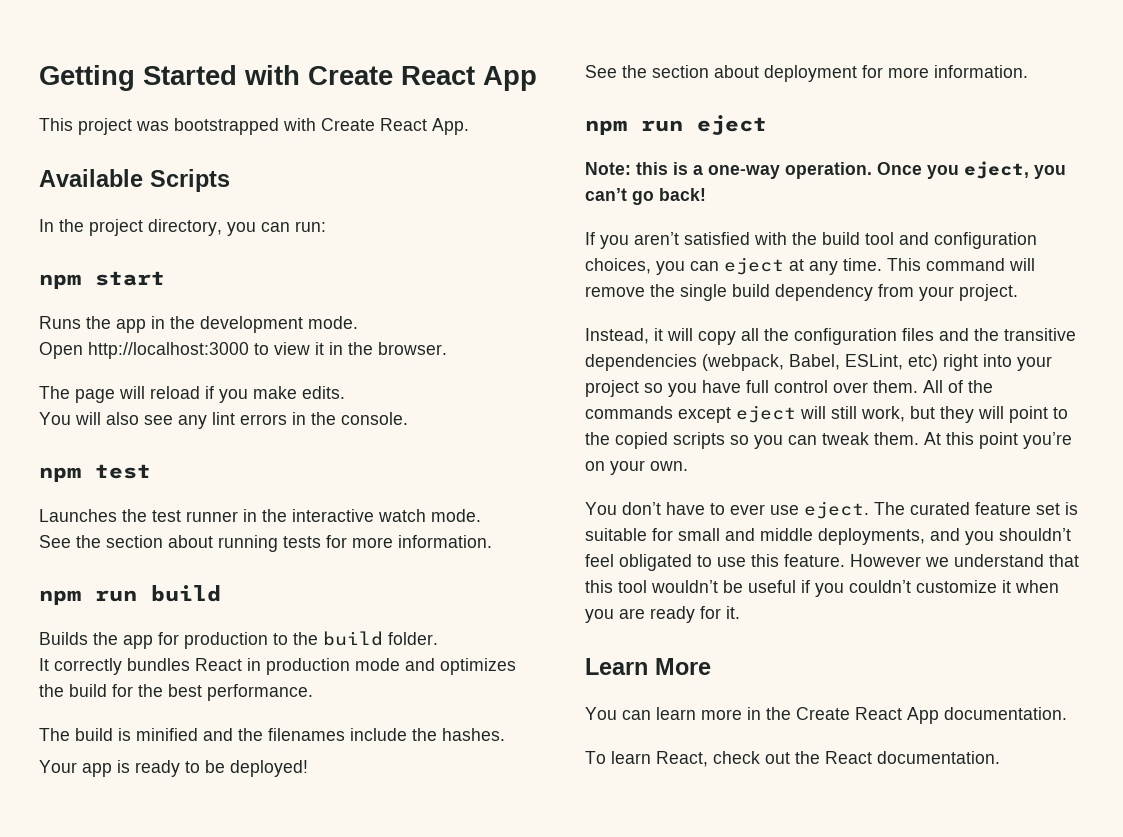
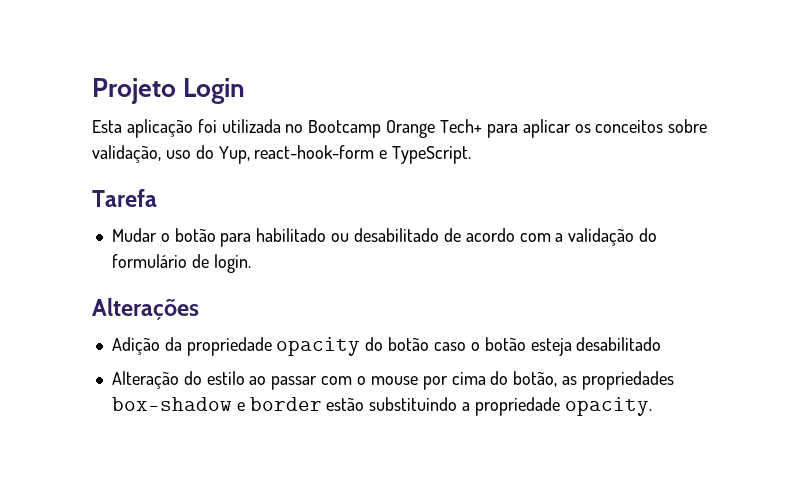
[39,65,537,91] [39,118,469,135] [39,169,230,192] [39,219,326,236] [39,271,165,289] [39,316,358,333] [39,342,447,359] [39,386,345,403] [39,412,408,429] [39,464,151,482] [39,509,481,522] [39,535,492,552] [39,585,221,605] [39,631,438,649] [39,658,516,675] [39,684,313,701] [39,728,505,741] [39,760,308,777] [585,65,1028,82] [585,115,767,135] [585,161,1066,179] [585,188,706,205] [585,232,1037,249] [585,257,1035,275] [585,284,1018,301] [585,328,1076,345] [585,354,1052,371] [585,380,993,397] [585,405,1068,423] [585,432,1072,449] [585,460,688,475] [585,501,1078,519] [585,528,1071,545] [585,554,1079,571] [585,580,1059,597] [585,606,740,623] [585,658,711,675] [585,707,1067,724] [585,751,1000,767] Getting Started with Create React App // This project was bootstrapped with Create React App. // Available Scripts // In the project directory, you can run: // npm start // Runs the app in the development mode. // Open http://localhost:3000 to view it in the browser. // The page will reload if you make edits. // You will also see any lint errors in the console. // npm test // Launches the test runner in the interactive watch mode. // See the section about running tests for more information. // npm run build // Builds the app for production to the build folder. // It correctly bundles React in production mode and optimizes the build for the best performance. // The build is minified and the filenames include the hashes. // Your app is ready to be deployed! // See the section about deployment for more information. // npm run eject // Note: this is a one-way operation. Once you eject, you can’t go back! // If you aren’t satisfied with the build tool and configuration choices, you can eject at any time. This command will remove the single build dependency from your project. // Instead, it will copy all the configuration files and the transitive dependencies (webpack, Babel, ESLint, etc) right into your project so you have full control over them. All of the commands except eject will still work, but they will point to the copied scripts so you can tweak them. At this point you’re on your own. // You don’t have to ever use eject. The curated feature set is suitable for small and middle deployments, and you shouldn’t feel obligated to use this feature. However we understand that this tool wouldn’t be useful if you couldn’t customize it when you are ready for it. // Learn More // You can learn more in the Create React App documentation. // To learn React, check out the React documentation. -> [92,78,246,104] [92,119,708,138] [92,145,472,164] [92,189,157,207] [111,228,658,247] [111,254,251,273] [92,298,199,320] [111,337,662,356] [111,371,674,390] [111,397,652,416] Projeto Login // Esta aplicação foi utilizada no Bootcamp Orange Tech+ para aplicar os conceitos sobre validação, uso do Yup, react-hook-form e TypeScript. // Tarefa // Mudar o botão para habilitado ou desabilitado de acordo com a validação do formulário de login. // Alterações // Adição da propriedade opacity do botão caso o botão esteja desabilitado // Alteração do estilo ao passar com o mouse por cima do botão, as propriedades box-shadow e border estão substituindo a propriedade opacity.

